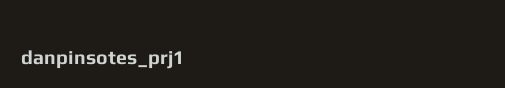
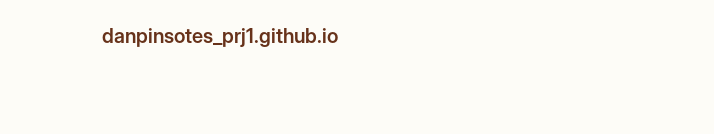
[21,50,184,69] danpinsotes_prj1 -> [102,28,338,48] danpinsotes_prj1.github.io

